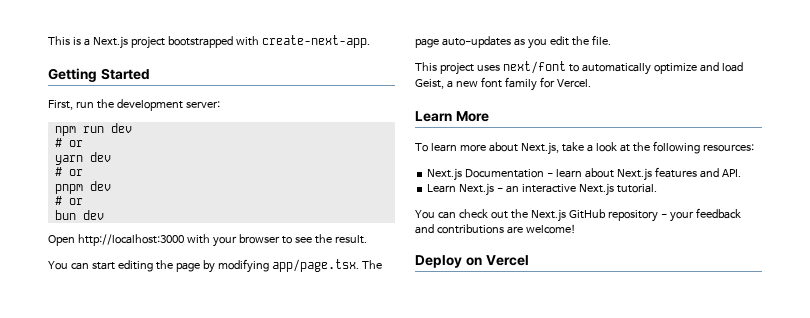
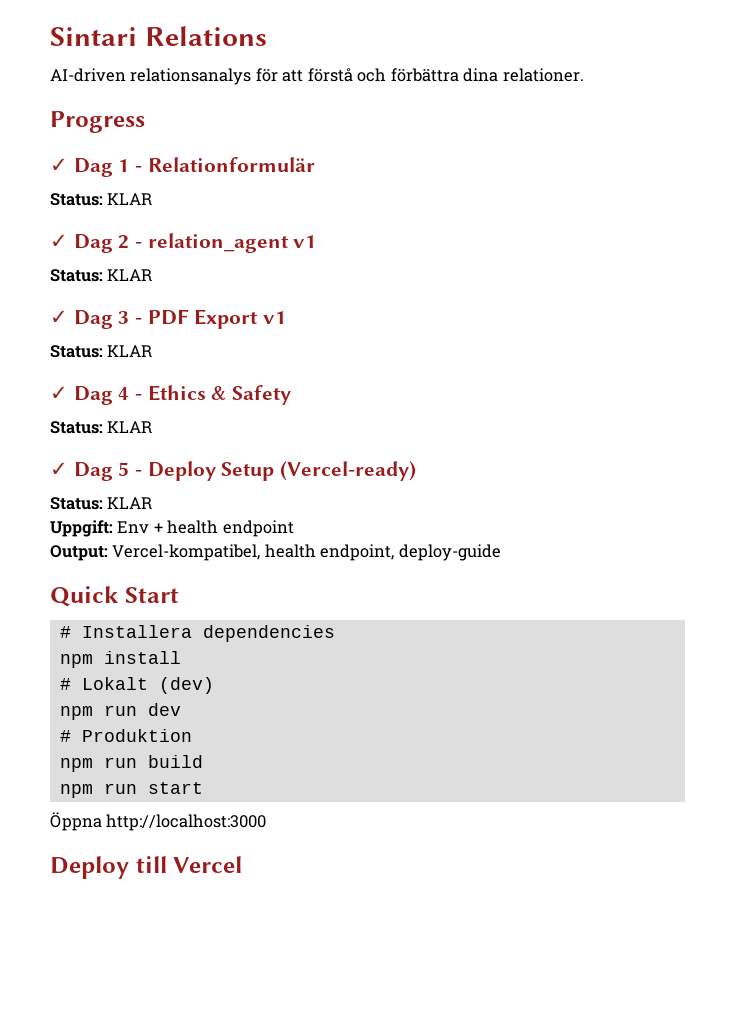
[48,35,370,49] [48,68,150,82] [48,99,220,111] [54,123,132,136] [54,138,83,147] [54,152,111,165] [54,167,83,176] [54,181,111,194] [54,196,83,205] [54,210,104,220] [48,234,367,247] [48,259,382,273] [415,35,611,49] [415,61,743,75] [415,77,591,91] [415,111,489,122] [415,141,754,155] [427,167,741,181] [427,183,657,196] [415,208,741,222] [415,224,576,234] [415,255,482,268] This is a Next.js project bootstrapped with create-next-app. // Getting Started // First, run the development server: // npm run dev // # or // yarn dev // # or // pnpm dev // # or // bun dev // Open http://localhost:3000 with your browser to see the result. // You can start editing the page by modifying app/page.tsx. The page auto-updates as you edit the file. // This project uses next/font to automatically optimize and load Geist, a new font family for Vercel. // Learn More // To learn more about Next.js, take a look at the following resources: // Next.js Documentation - learn about Next.js features and API. // Learn Next.js - an interactive Next.js tutorial. // You can check out the Next.js GitHub repository - your feedback and contributions are welcome! // Deploy on -> [50,26,267,46] [50,68,584,85] [50,111,145,133] [50,157,315,177] [50,193,153,206] [50,233,317,253] [50,269,153,282] [50,309,287,329] [50,345,153,358] [50,385,292,405] [50,421,153,434] [50,461,417,481] [50,497,153,510] [50,520,294,537] [50,544,501,561] [50,586,179,607] [59,625,335,642] [59,651,181,668] [59,677,214,694] [59,703,181,720] [59,729,192,742] [59,755,203,772] [59,782,203,798] [50,812,267,831] [50,856,167,879] Sintari Relations // AI-driven relationsanalys för att förstå och förbättra dina relationer. // Progress // ✓ Dag 1 - Relationformulär // Status: KLAR // ✓ Dag 2 - relation_agent v1 // Status: KLAR // ✓ Dag 3 - PDF Export v1 // Status: KLAR // ✓ Dag 4 - Ethics & Safety // Status: KLAR // ✓ Dag 5 - Deploy Setup (Vercel-ready) // Status: KLAR // Uppgift: Env + health endpoint // Output: Vercel-kompatibel, health endpoint, deploy-guide // Quick Start // # Installera dependencies // npm install // # Lokalt (dev) // npm run dev // # Produktion // npm run build // npm run start // Öppna http://localhost:3000 // Deploy till

